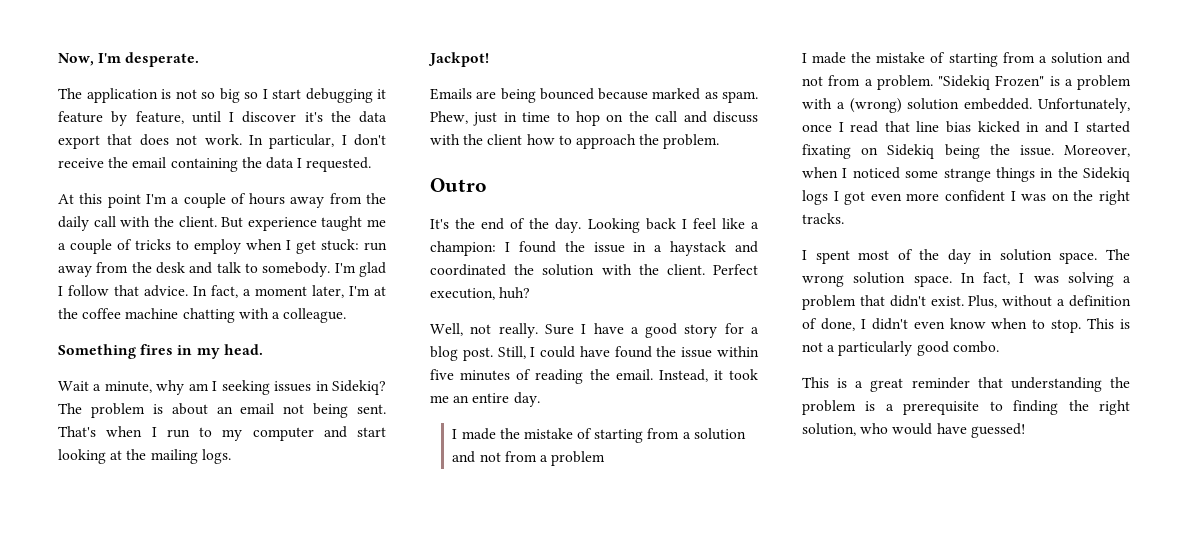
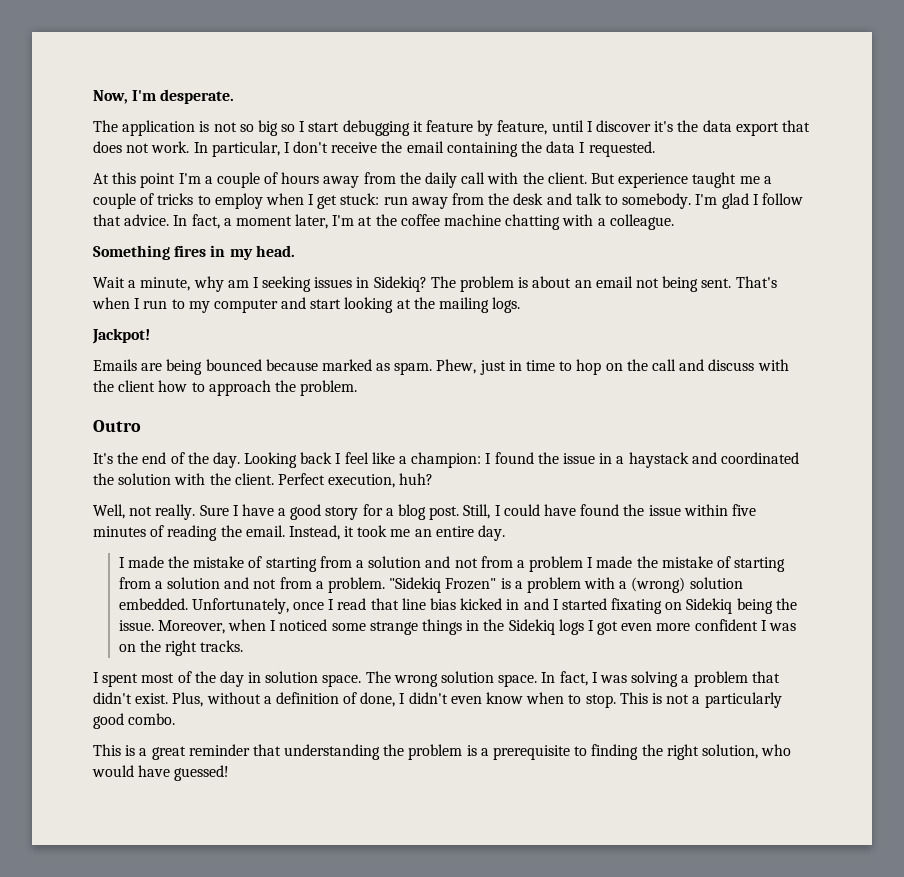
(606, 458) // -> (584, 564) none

